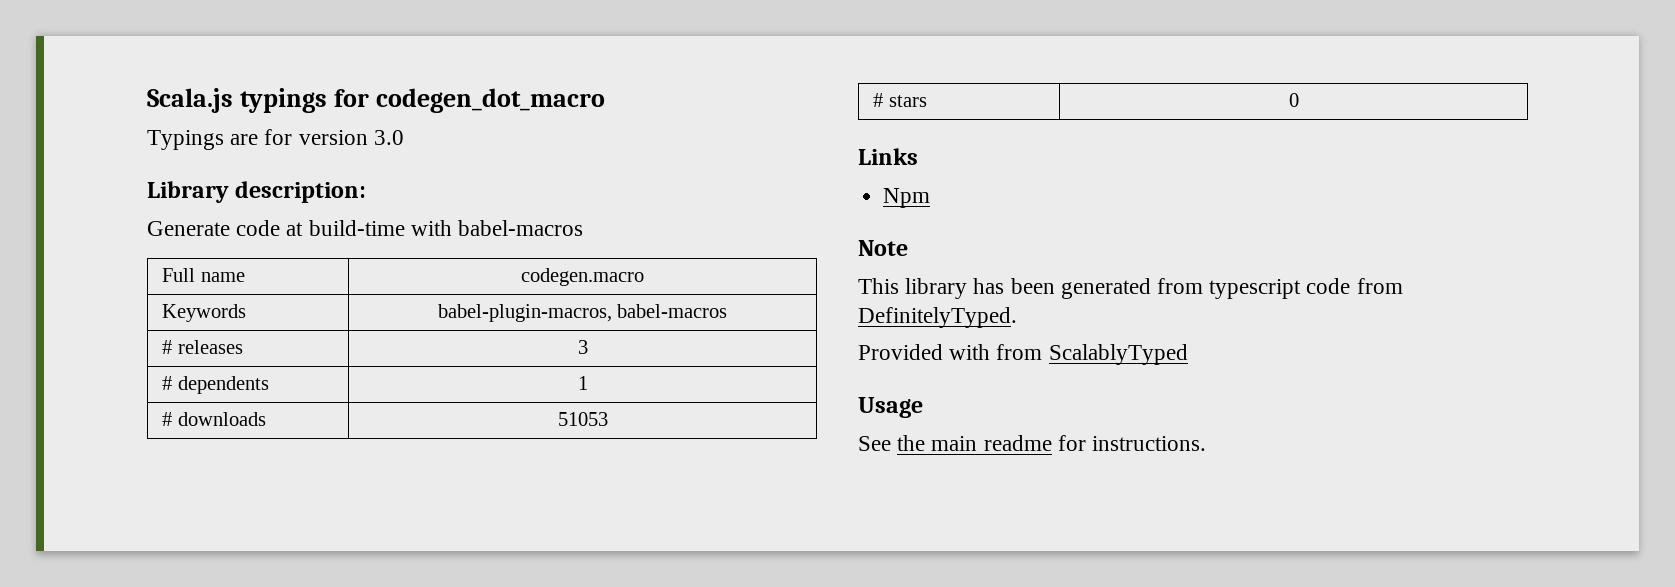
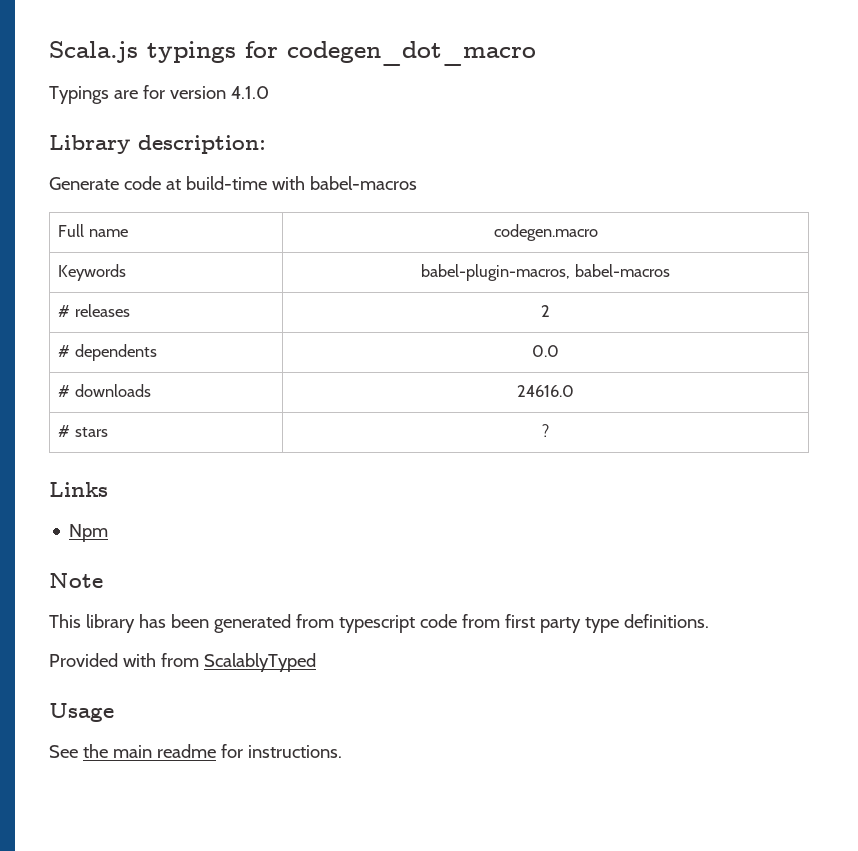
[373,130,404,145] 3.0 -> [230,86,269,99] 4.1.0
[577,340,588,354] 3 -> [541,305,550,317] 2
[577,376,588,390] 1 -> [532,345,559,357] 0.0
[557,412,608,426] 51053 -> [517,385,574,397] 24616.0
[1288,93,1299,107] 0 -> [542,424,549,437] ?
[858,307,1017,328] DefinitelyTyped. -> [504,614,709,633] first party type definitions.

